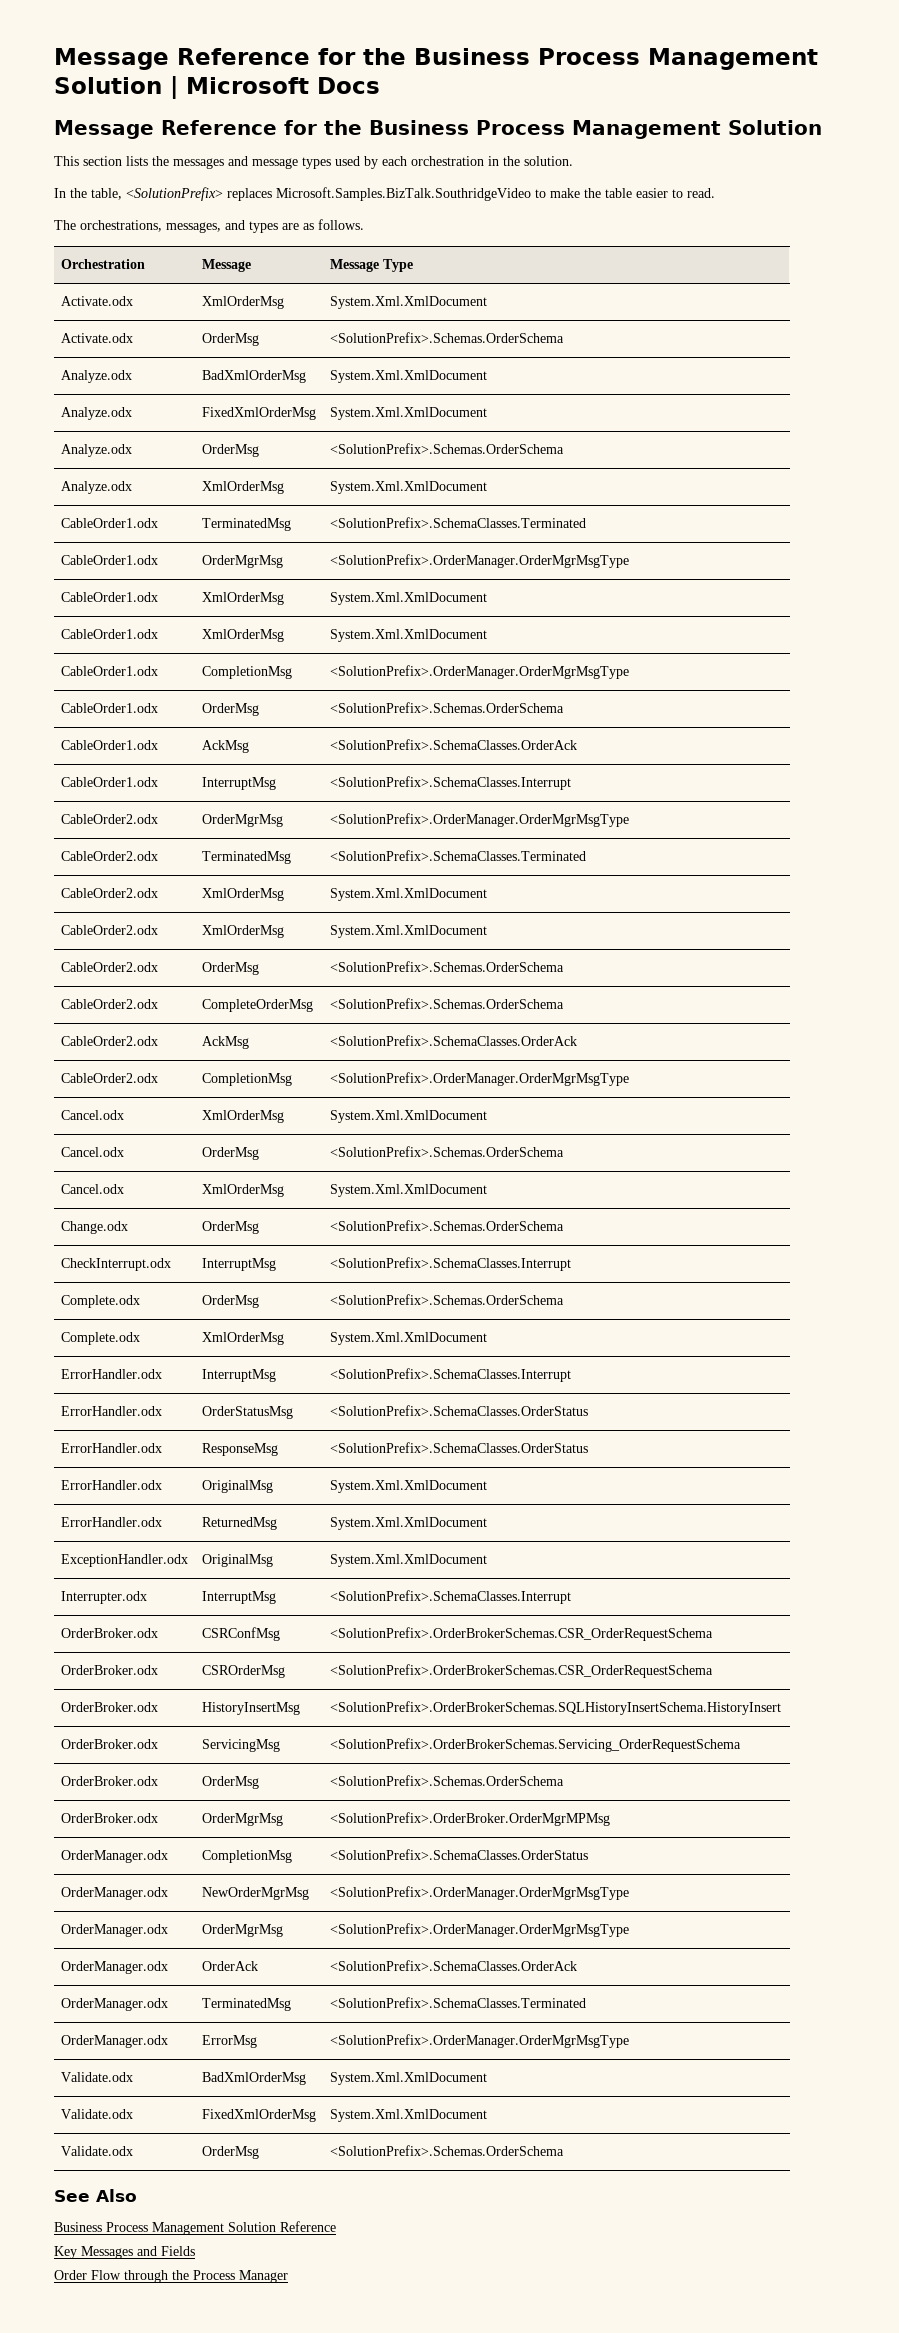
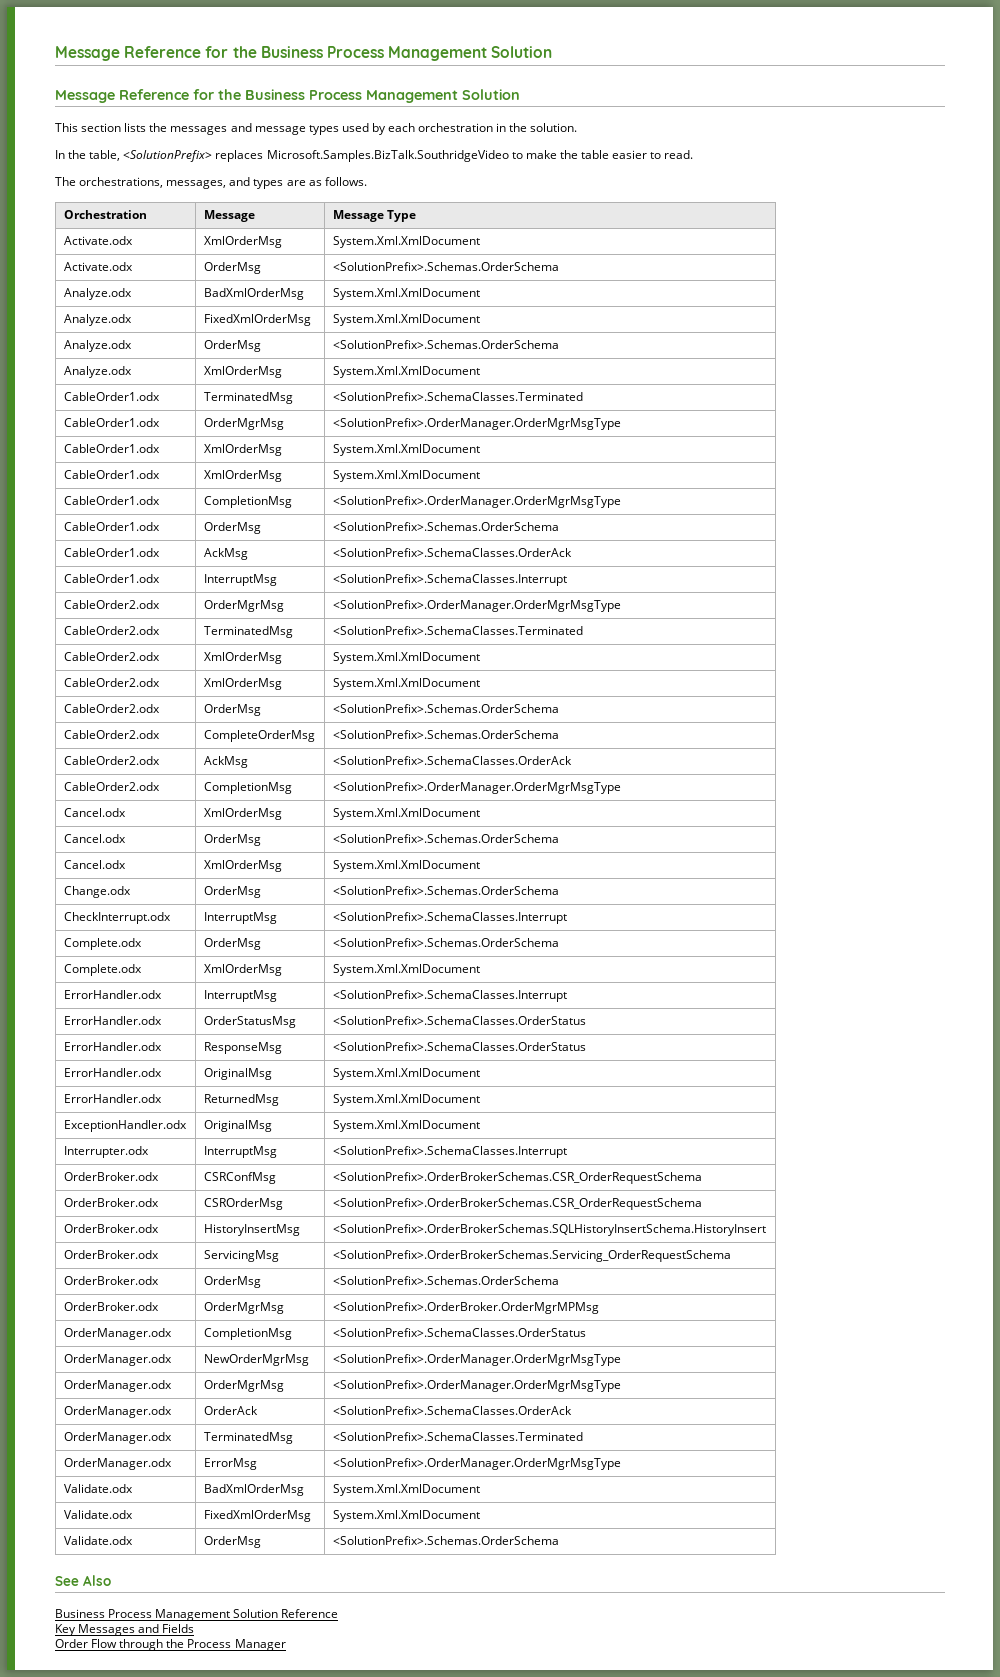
[54,48,818,70] [54,76,380,99] Message Reference for the Business Process Management Solution | Microsoft Docs -> [55,46,553,61] Message Reference for the Business Process Management Solution

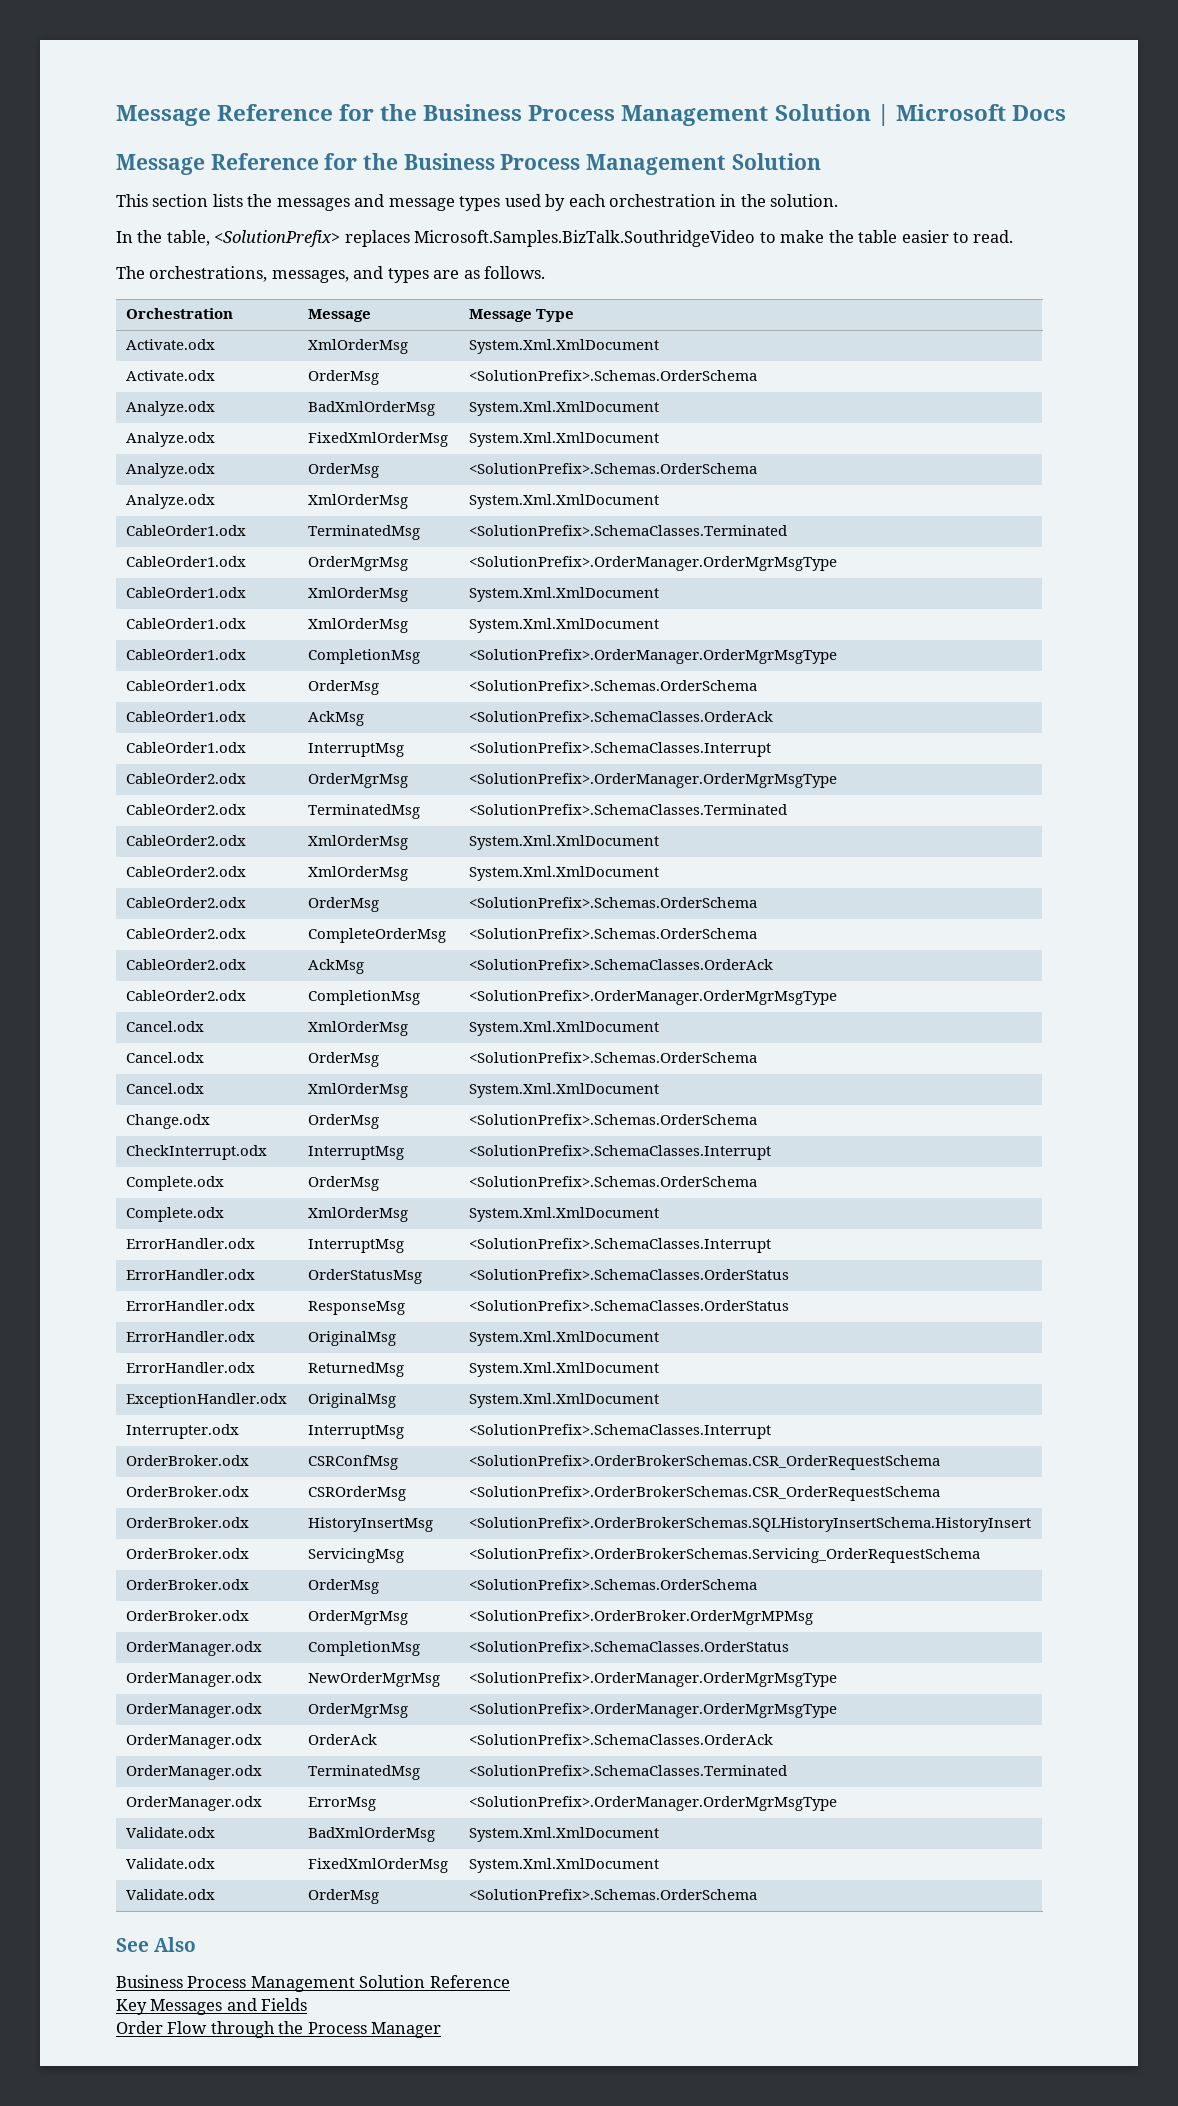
[55,46,553,61] Message Reference for the Business Process Management Solution -> [116,104,1066,126] Message Reference for the Business Process Management Solution | Microsoft Docs

